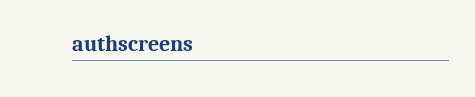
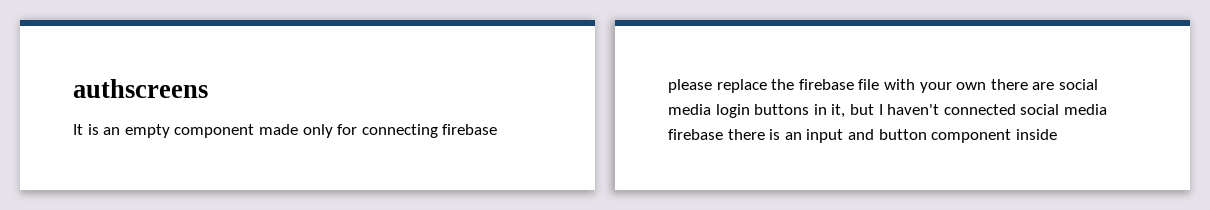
(193, 43) none -> [73,124,498,138] [668,79,1098,93] [668,104,1107,118] [668,129,1057,143] // It is an empty component made only for connecting firebase please replace the firebase file with your own there are social media login buttons in it, but I haven't connected social media firebase there is an input and button component inside

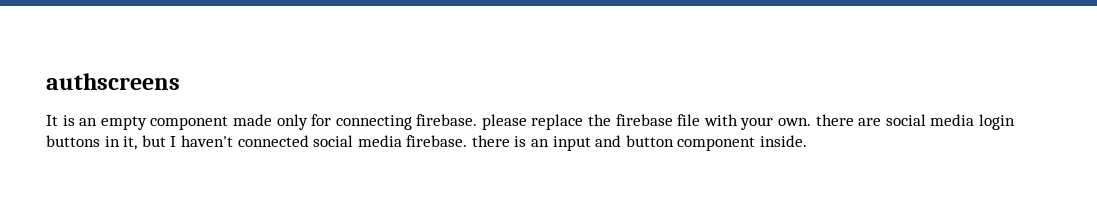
[442,124,498,135] firebase -> [416,114,478,126] firebase.
[956,82,987,90] own -> [778,118,812,126] own.
[668,129,723,140] firebase -> [406,135,468,147] firebase.
[1015,129,1057,140] inside -> [760,135,808,147] inside.

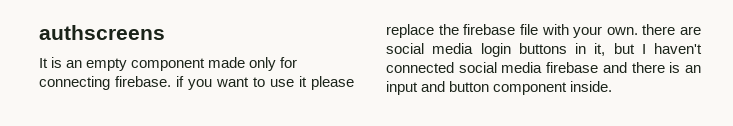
(478, 120) none -> [176,76,307,90] if you want to use it
[406,135,468,147] firebase. -> [546,62,627,73] firebase and

